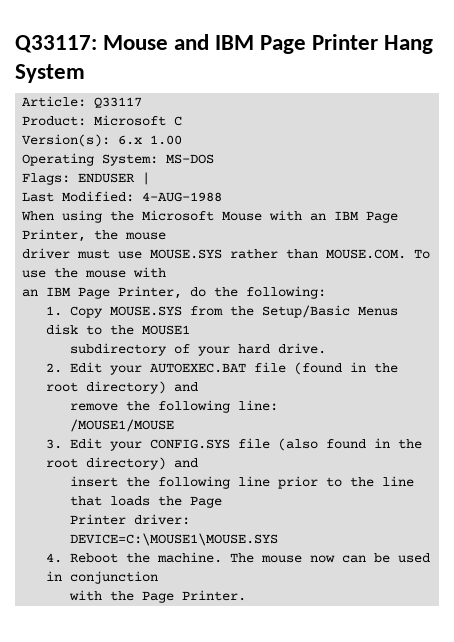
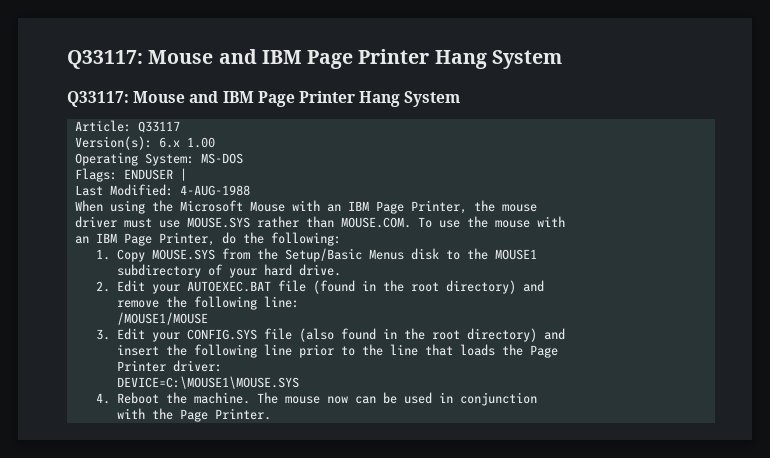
[15,34,434,54] [15,64,85,83] Q33117: Mouse and IBM Page Printer Hang System -> [67,49,562,69] [67,91,461,107] Q33117: Mouse and IBM Page Printer Hang System // Q33117: Mouse and IBM Page Printer Hang System
[21,115,182,126] // Product: Microsoft C -> (180, 127) none

